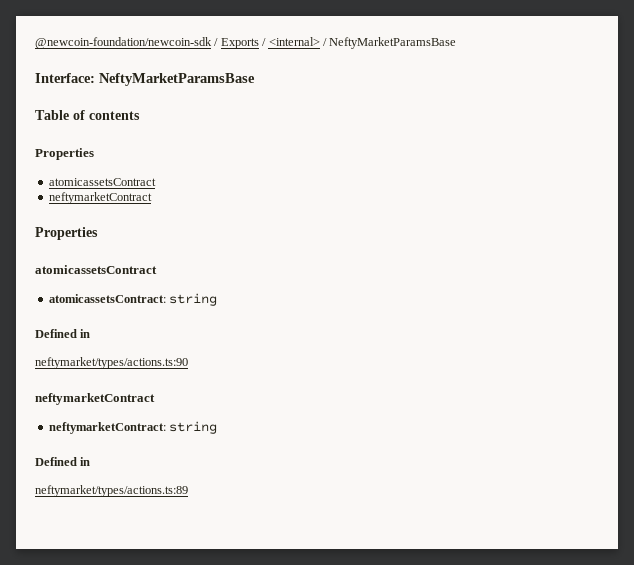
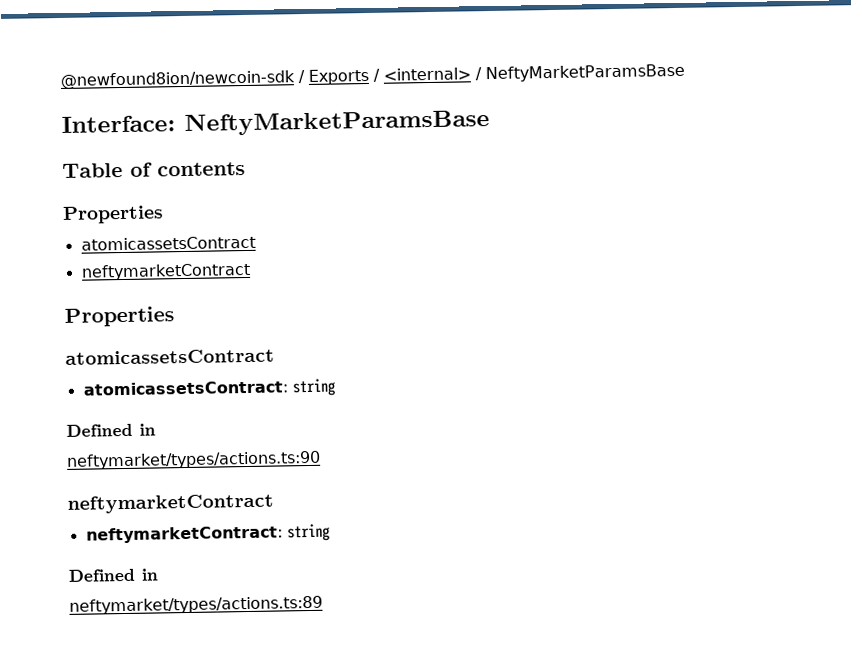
[35,37,212,49] @newcoin-foundation/newcoin-sdk -> [60,70,295,89] @newfound8ion/newcoin-sdk

